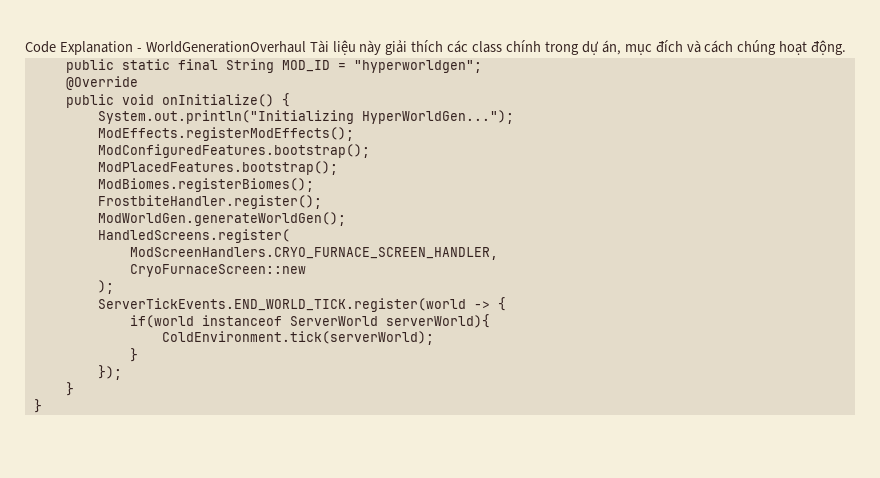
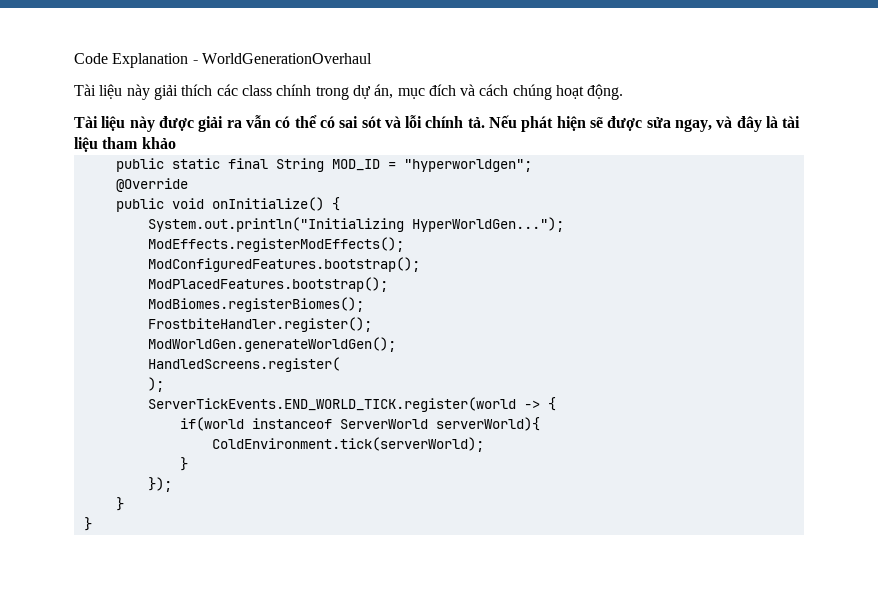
(306, 47) none -> (372, 58) //
(847, 47) none -> [74,115,801,132] [74,137,176,152] // Tài liệu này được giải ra vẫn có thể có sai sót và lỗi chính tả. Nếu phát hiện sẽ được sửa ngay, và đây là tài liệu tham khảo
[129,247,498,260] [129,264,306,277] // ModScreenHandlers.CRYO_FURNACE_SCREEN_HANDLER, // CryoFurnaceScreen::new -> (340, 364) none

